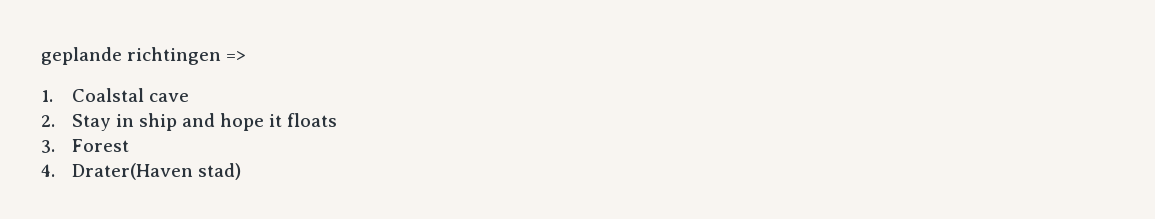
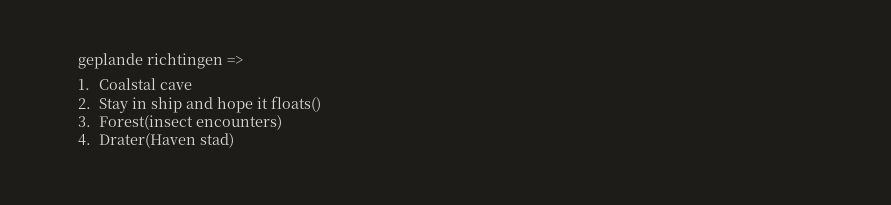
[287,113,338,127] floats -> [270,96,321,112] floats()
[71,139,129,152] Forest -> [98,115,282,130] Forest(insect encounters)

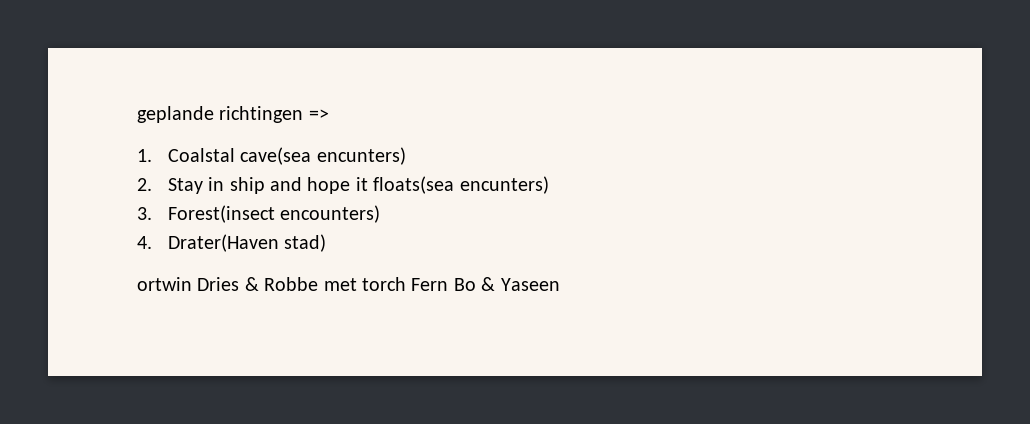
[159,82,192,90] cave -> [240,147,406,165] cave(sea encunters)
[270,96,321,112] floats() -> [373,176,549,194] floats(sea encunters)
(234, 140) none -> [137,277,560,291] // ortwin Dries & Robbe met torch Fern Bo & Yaseen

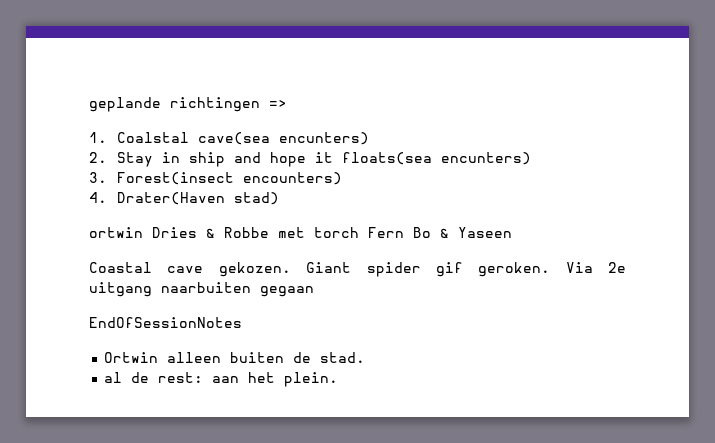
(560, 284) none -> [89,262,626,277] [89,282,314,297] [89,317,242,328] [104,352,366,363] [104,372,339,387] // Coastal cave gekozen. Giant spider gif geroken. Via 2e uitgang naarbuiten gegaan // EndOfSessionNotes // Ortwin alleen buiten de stad. // al de rest: aan het plein.

